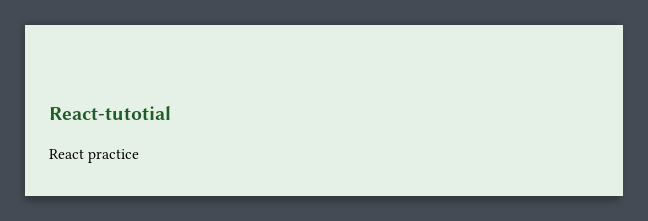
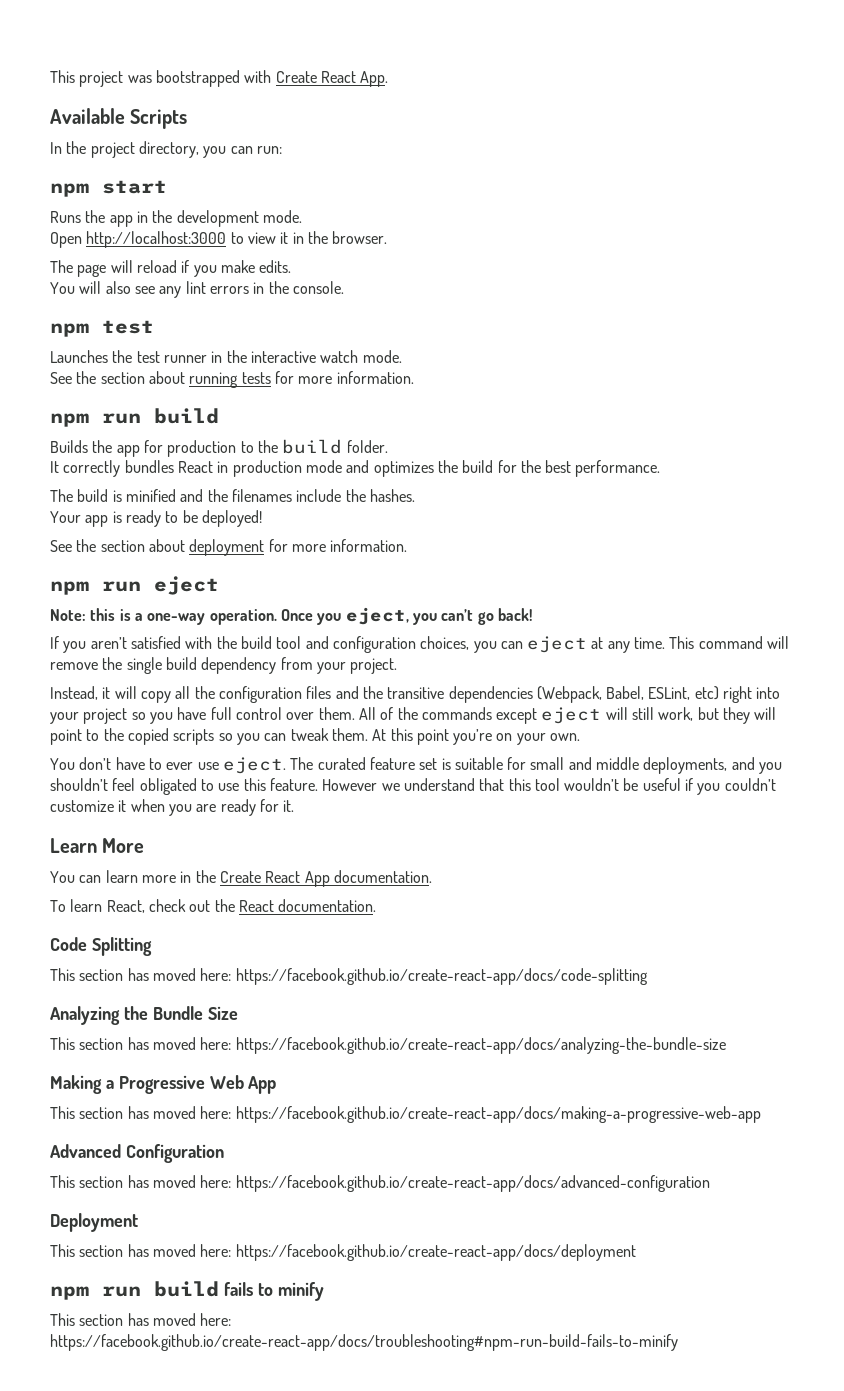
[49,106,171,120] [49,149,140,163] React-tutotial // React practice -> [50,70,389,87] [50,108,188,129] [50,141,282,158] [50,180,167,197] [50,210,302,227] [50,231,388,248] [50,260,292,277] [50,281,344,298] [50,320,154,337] [50,350,402,363] [50,371,414,388] [50,408,219,427] [50,439,388,457] [50,460,661,477] [50,489,415,502] [50,510,262,527] [50,539,408,556] [50,576,219,595] [50,607,533,625] [50,636,790,653] [50,657,398,674] [50,686,781,703] [50,707,777,724] [50,728,581,745] [50,757,783,774] [50,778,776,795] [50,799,295,816] [50,838,145,853] [50,870,432,887] [50,899,377,913] [50,937,152,956] [50,968,648,985] [50,1006,238,1025] [50,1037,726,1054] [50,1075,277,1094] [50,1106,761,1123] [50,1144,224,1163] [50,1175,710,1192] [50,1213,138,1232] [50,1244,636,1261] [50,1281,324,1301] [50,1313,232,1326] [50,1334,678,1351] This project was bootstrapped with Create React App. // Available Scripts // In the project directory, you can run: // npm start // Runs the app in the development mode. // Open http://localhost:3000 to view it in the browser. // The page will reload if you make edits. // You will also see any lint errors in the console. // npm test // Launches the test runner in the interactive watch mode. // See the section about running tests for more information. // npm run build // Builds the app for production to the build folder. // It correctly bundles React in production mode and optimizes the build for the best performance. // The build is minified and the filenames include the hashes. // Your app is ready to be deployed! // See the section about deployment for more information. // npm run eject // Note: this is a one-way operation. Once you eject, you can’t go back! // If you aren’t satisfied with the build tool and configuration choices, you can eject at any time. This command will remove the single build dependency from your project. // Instead, it will copy all the configuration files and the transitive dependencies (Webpack, Babel, ESLint, etc) right into your project so you have full control over them. All of the commands except eject will still work, but they will point to the copied scripts so you can tweak them. At this point you’re on your own. // You don’t have to ever use eject. The curated feature set is suitable for small and middle deployments, and you shouldn’t feel obligated to use this feature. However we understand that this tool wouldn’t be useful if you couldn’t customize it when you are ready for it. // Learn More // You can learn more in the Create React App documentation. // To learn React, check out the React documentation. // Code Splitting // This section has moved here: https://facebook.github.io/create-react-app/docs/code-splitting // Analyzing the Bundle Size // This section has moved here: https://facebook.github.io/create-react-app/docs/analyzing-the-bundle-size // Making a Progressive Web App // This section has moved here: https://facebook.github.io/create-react-app/docs/making-a-progressive-web-app // Advanced Configuration // This section has moved here: https://facebook.github.io/create-react-app/docs/advanced-configuration // Deployment // This section has moved here: https://facebook.github.io/create-react-app/docs/deployment // npm run build fails to minify // This section has moved here: https://facebook.github.io/create-react-app/docs/troubleshooting#npm-run-build-fails-to-minify

